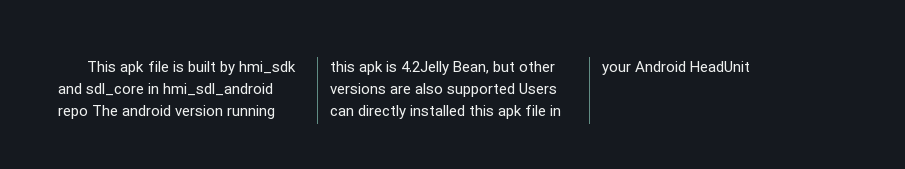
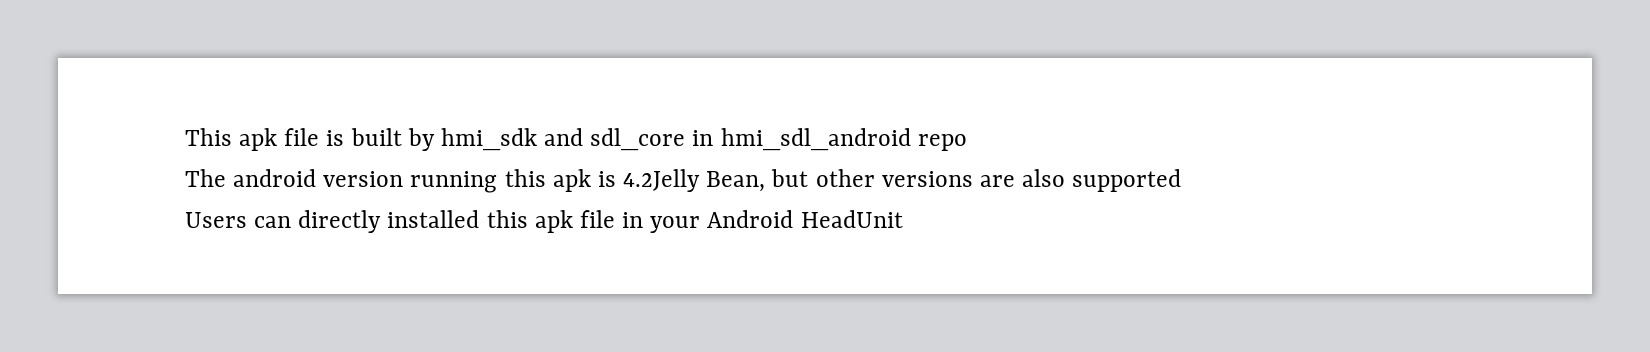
(88, 113) none -> (967, 142) //
(516, 90) none -> (1182, 180) //

